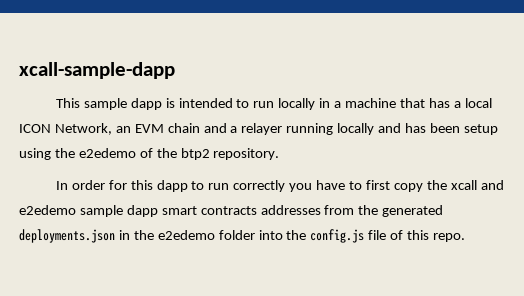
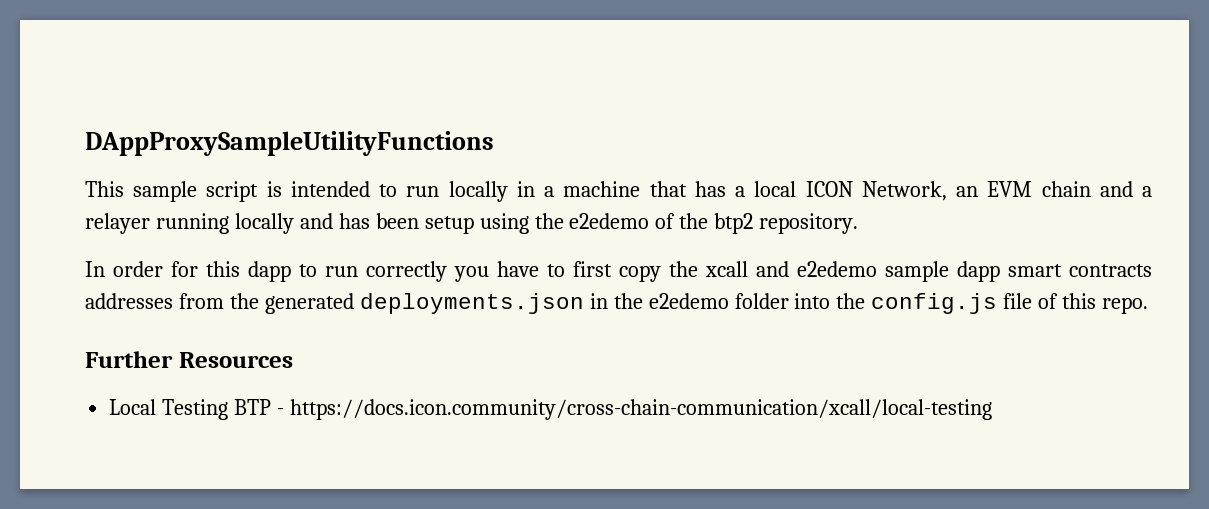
[19,62,175,79] xcall-sample-dapp -> [85,131,494,156] DAppProxySampleUtilityFunctions
[130,98,162,110] dapp -> [206,181,259,202] script
(466, 237) none -> [85,351,293,368] [109,399,992,420] // Further Resources // Local Testing BTP - https://docs.icon.community/cross-chain-communication/xcall/local-testing

